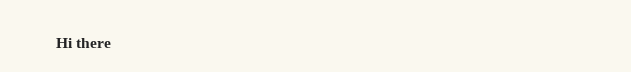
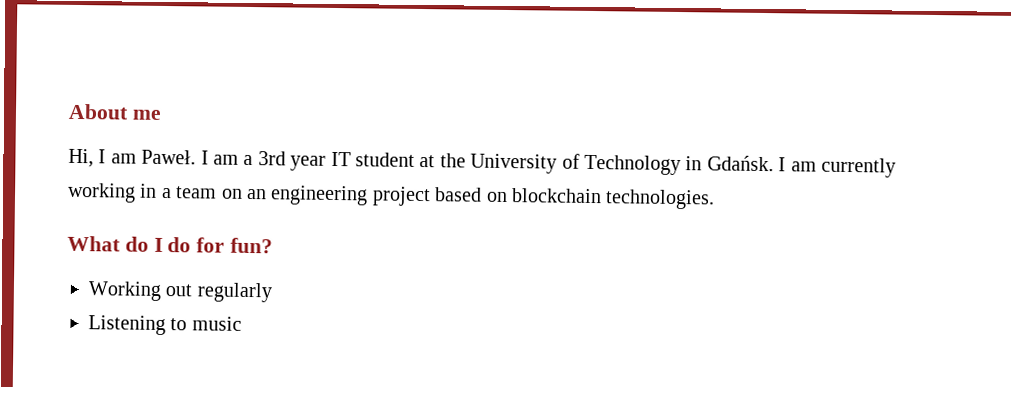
[56,38,112,48] Hi there -> [68,103,162,120] [68,148,896,178] [67,182,716,210] [67,235,274,254] [88,281,273,303] [88,315,242,336] About me // Hi, I am Paweł. I am a 3rd year IT student at the University of Technology in Gdańsk. I am currently working in a team on an engineering project based on blockchain technologies. // What do I do for fun? // Working out regularly // Listening to music

